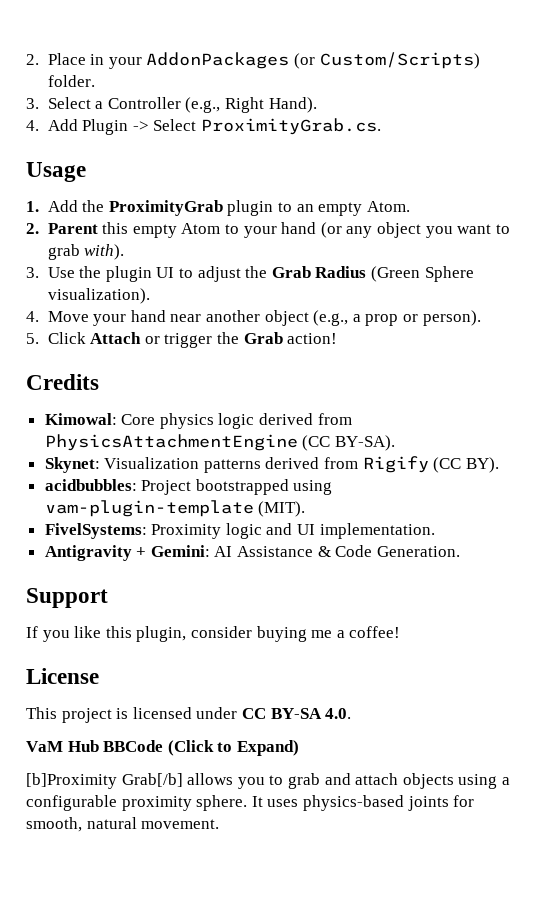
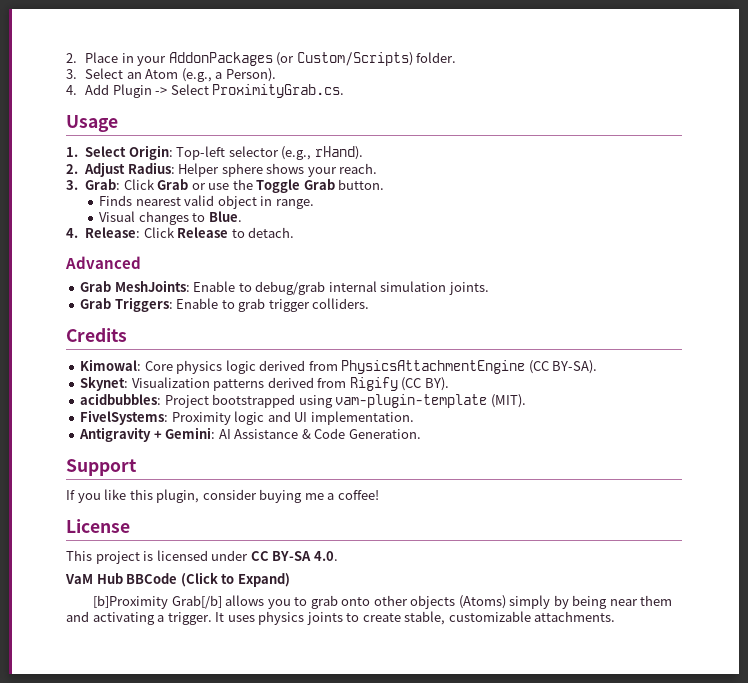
[95,97,317,113] a Controller (e.g., Right Hand). -> [126,68,276,82] an Atom (e.g., a Person).
[47,200,410,216] [26,222,510,238] [47,244,125,260] [26,266,474,282] [47,288,150,304] [26,310,481,326] [26,332,338,348] Add the ProximityGrab plugin to an empty Atom. // 2. Parent this empty Atom to your hand (or any object you want to grab with). // 3. Use the plugin UI to adjust the Grab Radius (Green Sphere visualization). // 4. Move your hand near another object (e.g., a prop or person). // 5. Click Attach or trigger the Grab action! -> [85,145,363,160] [66,162,378,177] [66,179,385,193] [99,195,314,209] [99,211,242,225] [66,227,295,238] [65,256,141,269] [80,280,489,295] [80,297,370,312] Select Origin: Top-left selector (e.g., rHand). // 2. Adjust Radius: Helper sphere shows your reach. // 3. Grab: Click Grab or use the Toggle Grab button. // Finds nearest valid object in range. // Visual changes to Blue. // 4. Release: Click Release to detach. // Advanced // Grab MeshJoints: Enable to debug/grab internal simulation joints. // Grab Triggers: Enable to grab trigger colliders.
[324,773,510,789] [26,795,475,811] [26,817,220,832] and attach objects using a configurable proximity sphere. It uses physics-based joints for smooth, natural movement. -> [341,595,673,609] [66,611,616,625] onto other objects (Atoms) simply by being near them and activating a trigger. It uses physics joints to create stable, customizable attachments.

